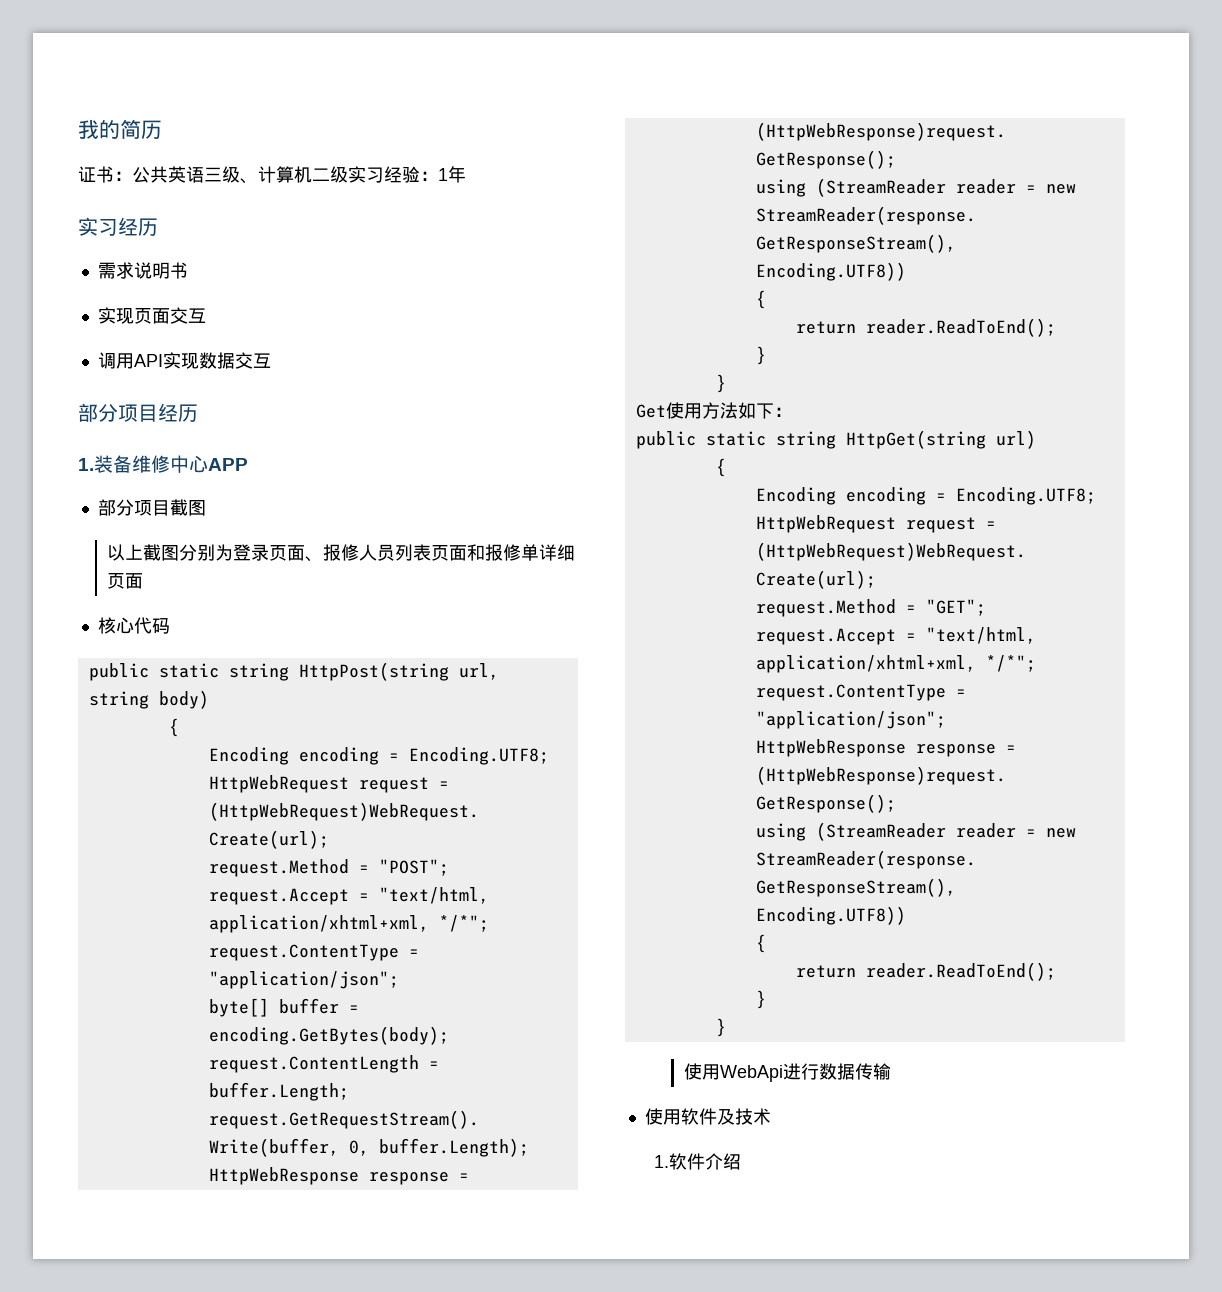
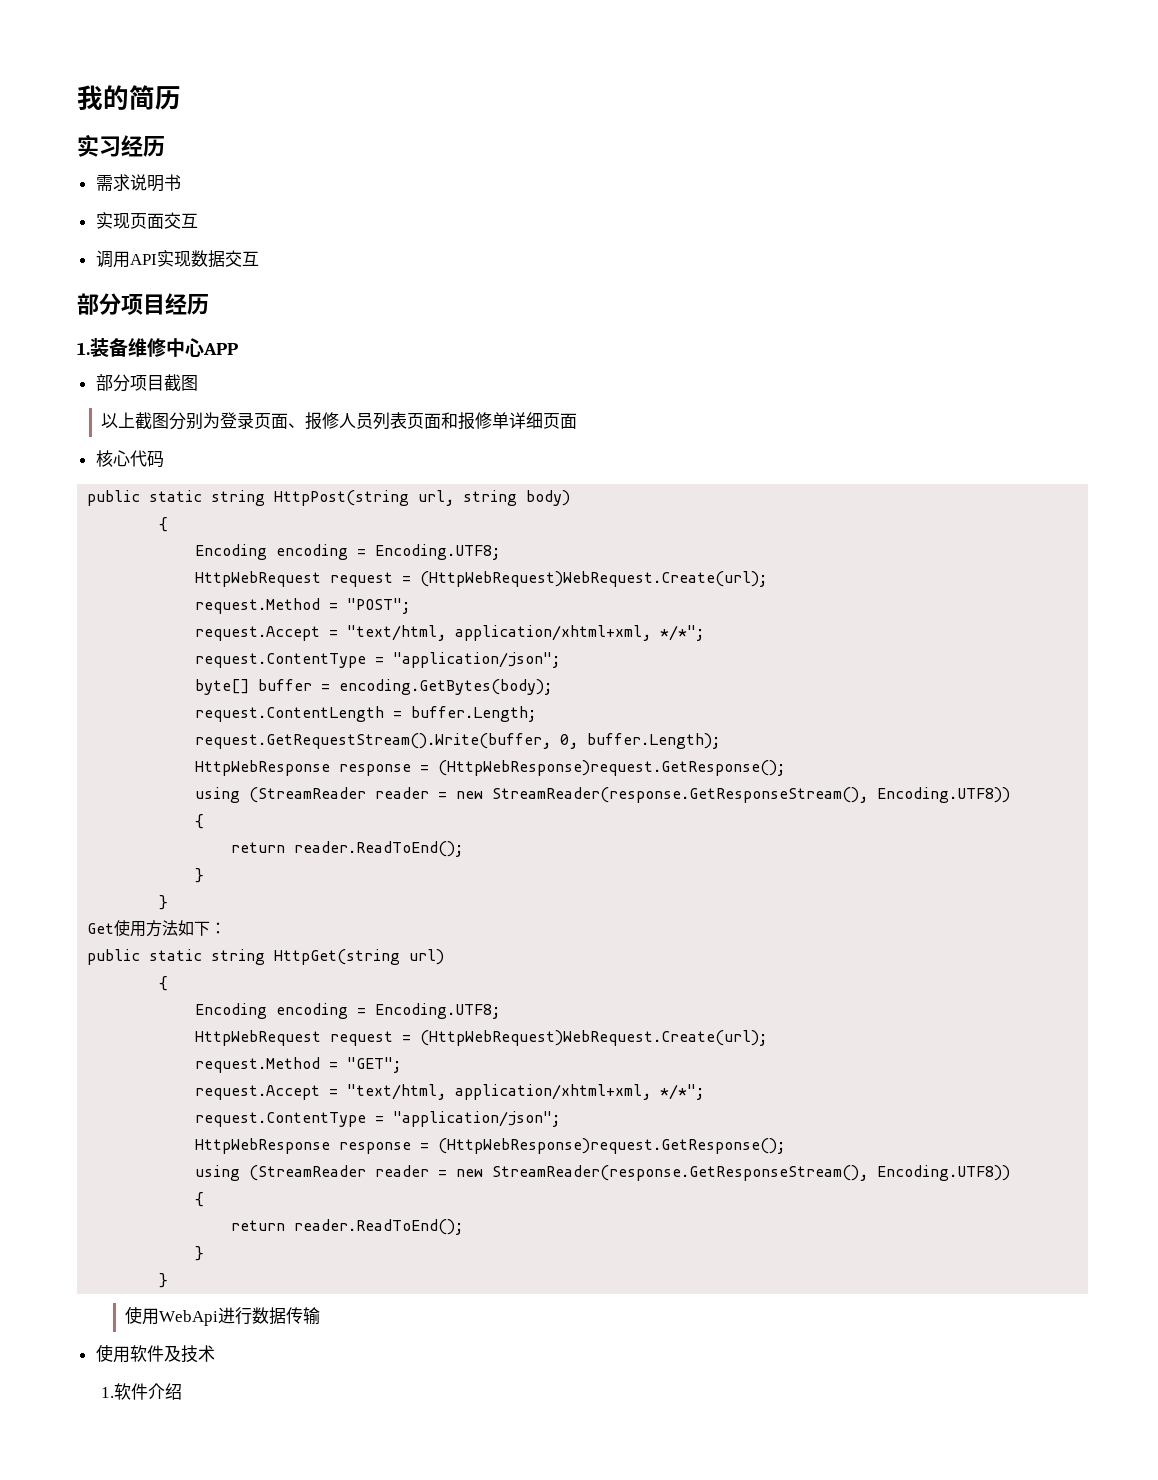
[78,166,466,184] // 证书：公共英语三级、计算机二级实习经验：1年 -> (181, 98) none

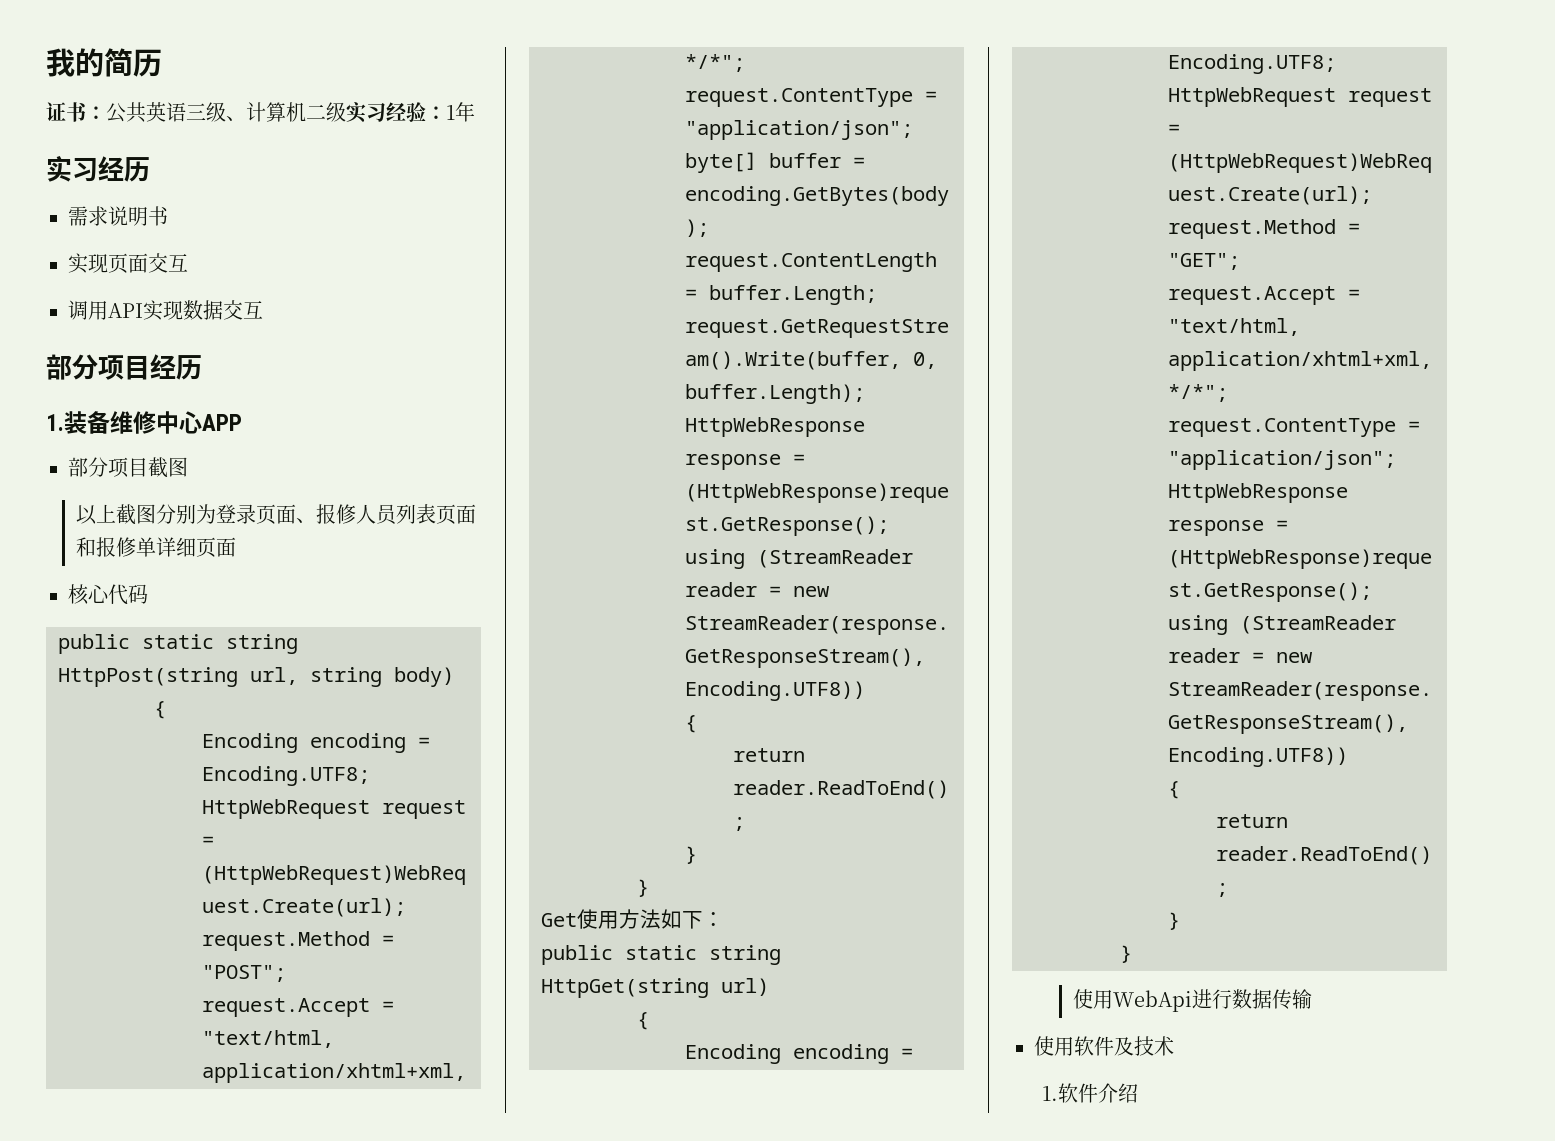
(181, 98) none -> [46,102,475,123] // 证书：公共英语三级、计算机二级实习经验：1年

